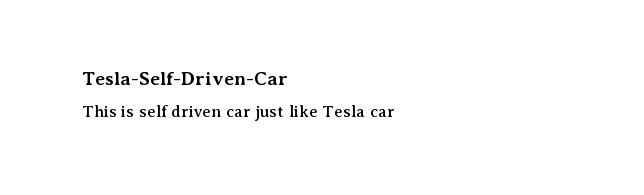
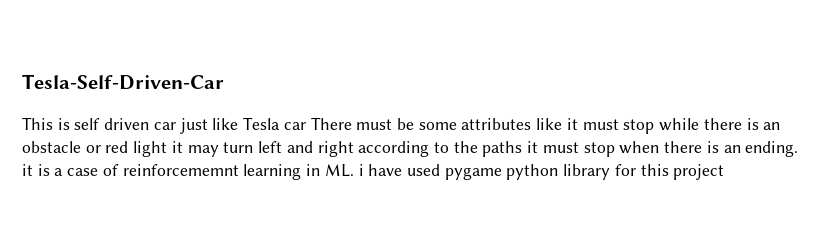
(395, 113) none -> [310,117,781,134] [22,141,799,157] [22,164,725,180] There must be some attributes like it must stop while there is an obstacle or red light it may turn left and right according to the paths it must stop when there is an ending. it is a case of reinforcememnt learning in ML. i have used pygame python library for this project

